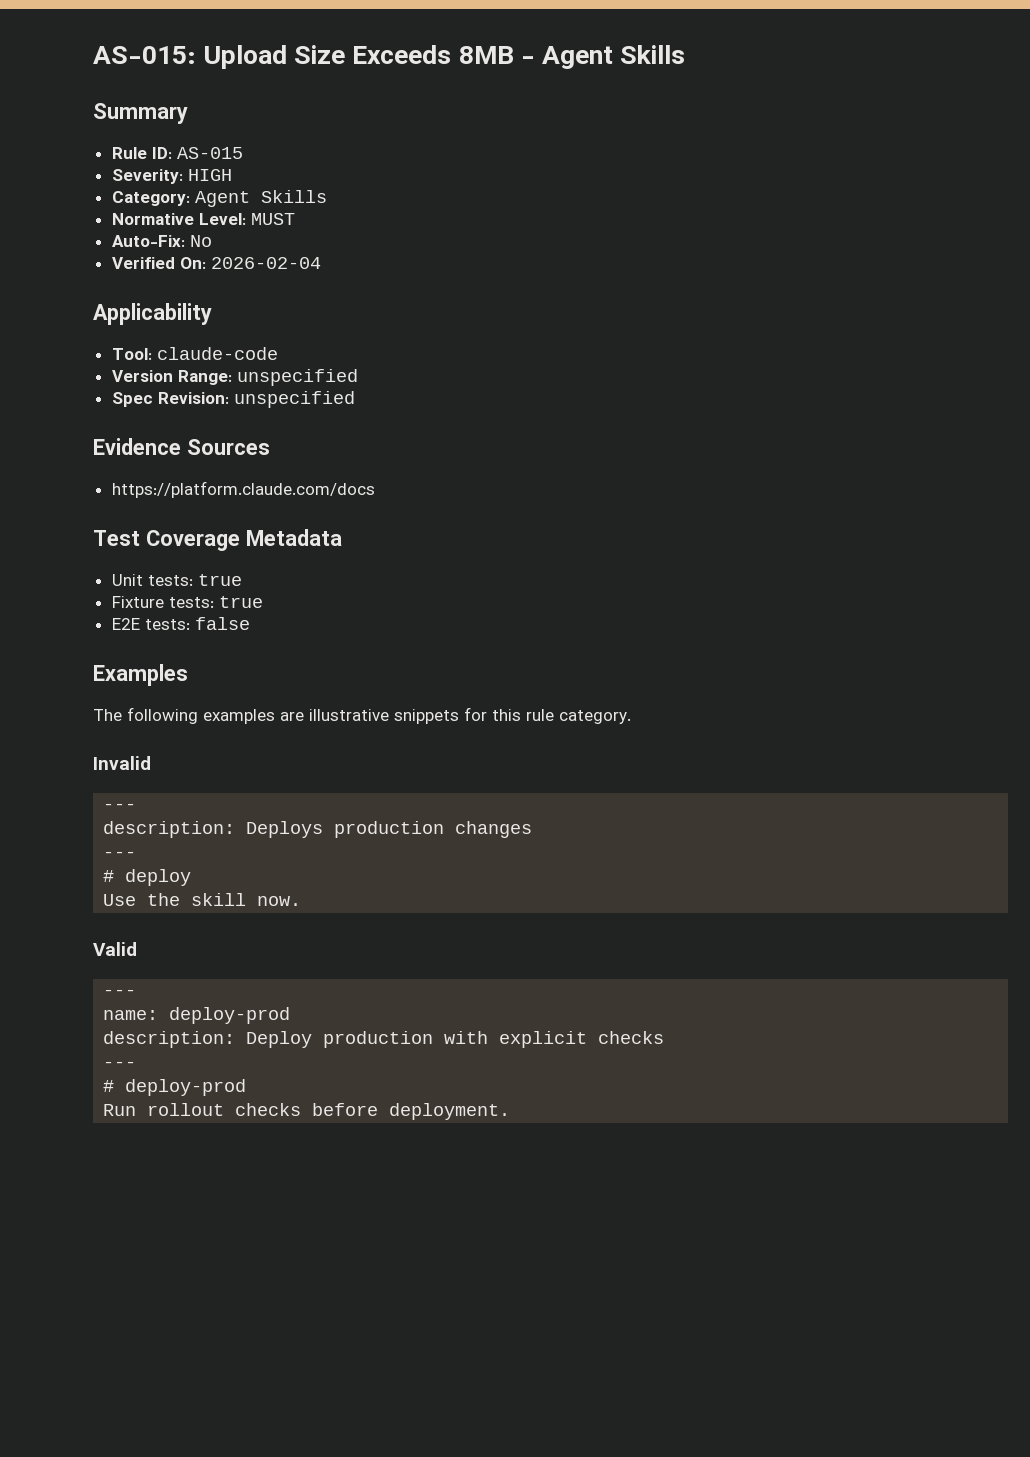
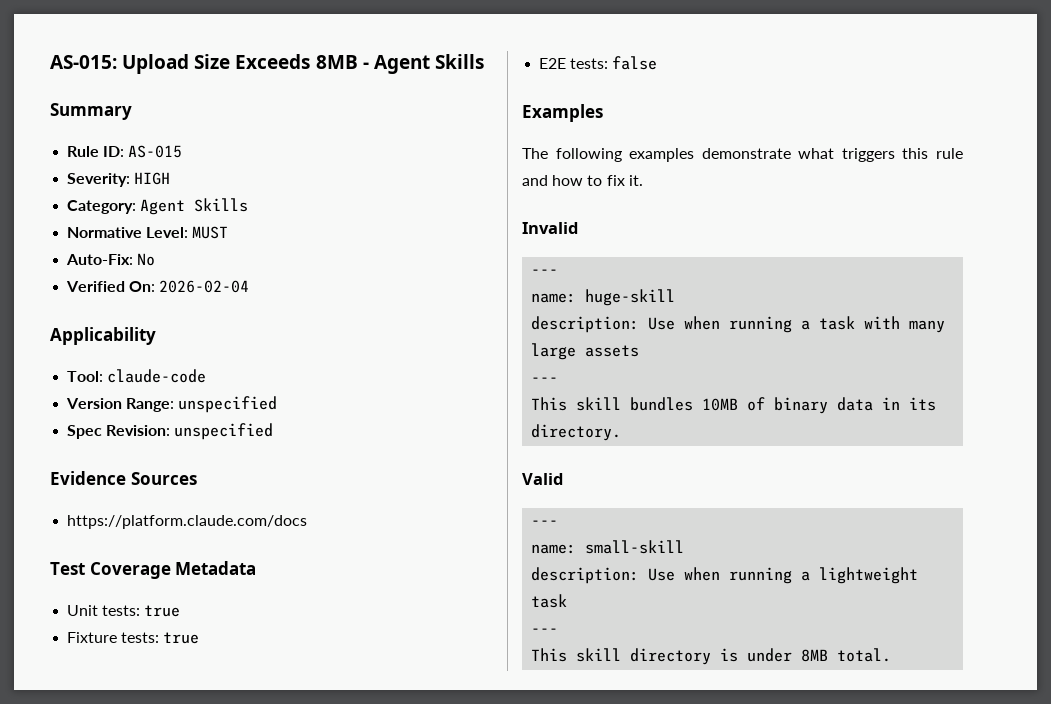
[280,707,631,724] are illustrative snippets for this rule category. -> [701,148,963,162] [522,175,643,186] demonstrate what triggers this rule and how to fix it.
[103,821,533,838] [103,851,137,858] [103,869,192,886] [103,893,302,906] // description: Deploys production changes // --- // # deploy // Use the skill now. -> [531,289,676,306] [531,316,946,333] [531,343,640,360] [531,377,559,383] [531,397,937,414] [531,424,622,441] // name: huge-skill // description: Use when running a task with many large assets // --- // This skill bundles 10MB of binary data in its directory.
[169,1007,291,1024] [103,1031,665,1048] [103,1061,137,1068] [103,1079,247,1096] [103,1103,511,1120] deploy-prod // description: Deploy production with explicit checks // --- // # deploy-prod // Run rollout checks before deployment. -> [585,540,685,554] [531,567,919,584] [531,594,568,608] [531,628,559,634] [531,648,892,665] small-skill // description: Use when running a lightweight task // --- // This skill directory is under 8MB total.

